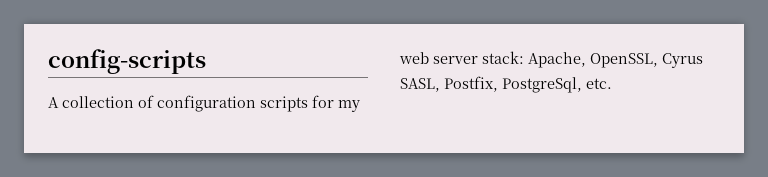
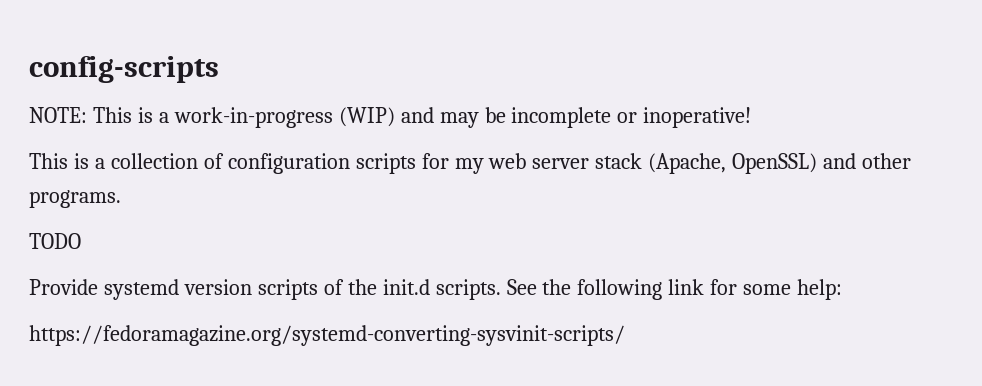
[48,97,59,108] A -> [29,107,752,128] [29,153,105,169] NOTE: This is a work-in-progress (WIP) and may be incomplete or inoperative! // This is a
[482,51,703,68] [400,76,612,93] stack: Apache, OpenSSL, Cyrus SASL, Postfix, PostgreSql, etc. -> [595,153,912,174] [29,190,121,208] [29,233,81,249] [29,279,843,300] [29,325,625,346] stack (Apache, OpenSSL) and other programs. // TODO // Provide systemd version scripts of the init.d scripts. See the following link for some help: // https://fedoramagazine.org/systemd-converting-sysvinit-scripts/

